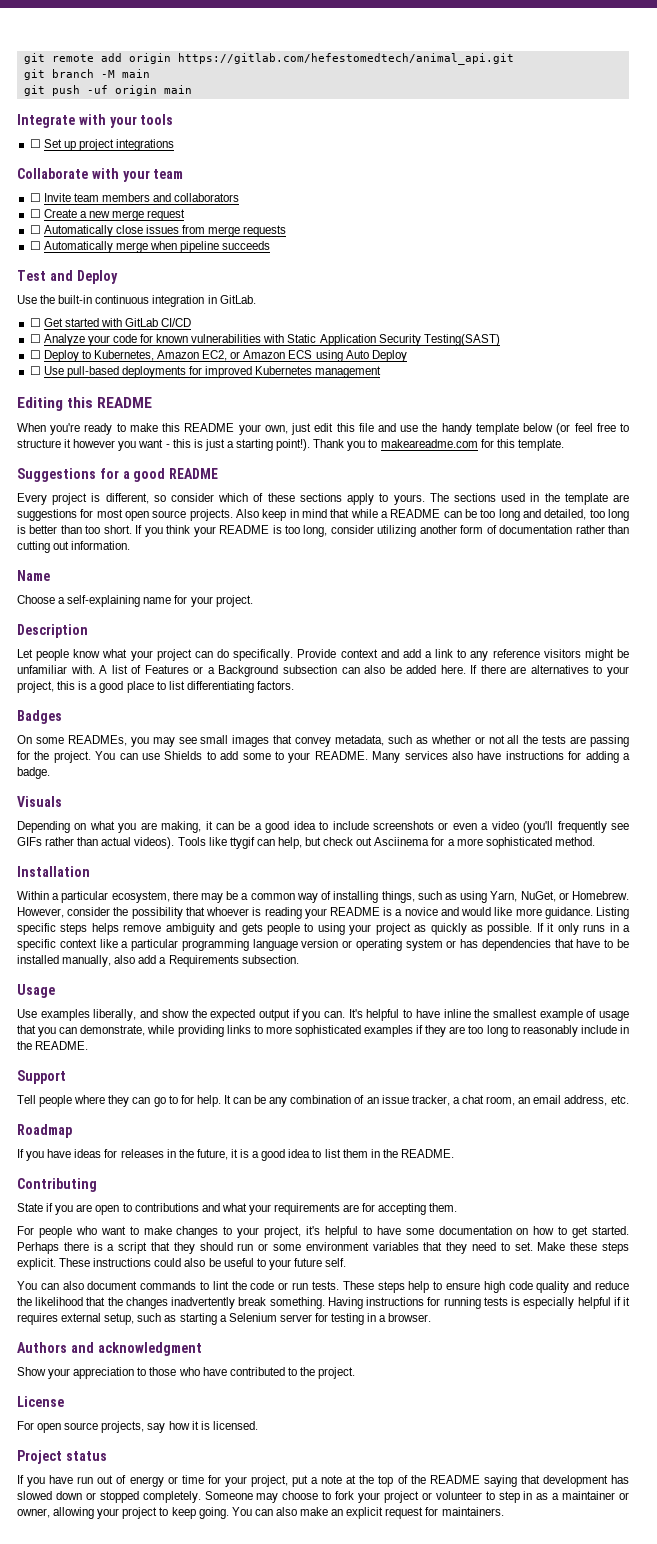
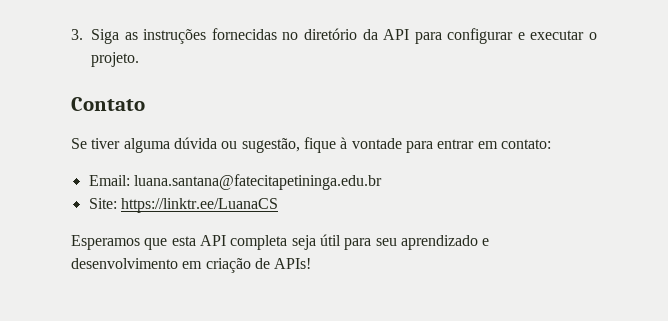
[23,53,514,65] [23,69,150,80] [23,85,192,96] [17,114,174,128] [29,139,175,151] [17,168,184,182] [29,193,240,202] [29,209,186,221] [29,225,287,237] [29,241,271,253] [17,270,118,284] [17,295,256,307] [29,318,192,327] [29,334,500,346] [29,350,407,362] [29,366,382,378] [17,397,153,411] [17,423,630,435] [17,439,564,451] [17,468,219,482] [17,493,630,505] [17,509,629,521] [17,525,629,537] [17,541,131,553] [17,570,50,581] [17,595,253,607] [17,624,88,638] [17,649,629,661] [17,665,629,677] [17,681,294,693] [17,710,62,724] [17,735,629,747] [17,751,630,763] [17,767,50,779] [17,796,62,807] [17,821,630,833] [17,837,595,849] [17,866,90,877] [17,891,630,903] [17,907,629,919] [17,923,631,935] [17,939,629,951] [17,955,299,967] [17,984,55,998] [17,1009,629,1021] [17,1025,629,1037] [17,1041,89,1050] [17,1070,66,1084] [17,1095,629,1107] [17,1124,72,1138] [17,1149,454,1161] [17,1178,97,1192] [17,1203,458,1215] [17,1226,629,1238] [17,1242,629,1254] [17,1258,347,1270] [17,1281,629,1293] [17,1297,631,1309] [17,1313,432,1325] [17,1342,202,1356] [17,1367,356,1379] [17,1396,64,1407] [17,1421,258,1433] [17,1450,107,1464] [17,1475,629,1487] [17,1491,629,1503] [17,1507,504,1519] git remote add origin https://gitlab.com/hefestomedtech/animal_api.git // git branch -M main // git push -uf origin main // Integrate with your tools // ☐ Set up project integrations // Collaborate with your team // ☐ Invite team members and collaborators // ☐ Create a new merge request // ☐ Automatically close issues from merge requests // ☐ Automatically merge when pipeline succeeds // Test and Deploy // Use the built-in continuous integration in GitLab. // ☐ Get started with GitLab CI/CD // ☐ Analyze your code for known vulnerabilities with Static Application Security Testing(SAST) // ☐ Deploy to Kubernetes, Amazon EC2, or Amazon ECS using Auto Deploy // ☐ Use pull-based deployments for improved Kubernetes management // Editing this README // When you're ready to make this README your own, just edit this file and use the handy template below (or feel free to structure it however you want - this is just a starting point!). Thank you to makeareadme.com for this template. // Suggestions for a good README // Every project is different, so consider which of these sections apply to yours. The sections used in the template are suggestions for most open source projects. Also keep in mind that while a README can be too long and detailed, too long is better than too short. If you think your README is too long, consider utilizing another form of documentation rather than cutting out information. // Name // Choose a self-explaining name for your project. // Description // Let people know what your project can do specifically. Provide context and add a link to any reference visitors might be unfamiliar with. A list of Features or a Background subsection can also be added here. If there are alternatives to your project, this is a good place to list differentiating factors. // Badges // On some READMEs, you may see small images that convey metadata, such as whether or not all the tests are passing for the project. You can use Shields to add some to your README. Many services also have instructions for adding a badge. // Visuals // Depending on what you are making, it can be a good idea to include screenshots or even a video (you'll frequently see GIFs rather than actual videos). Tools like ttygif can help, but check out Asciinema for a more sophisticated method. // Installation // Within a particular ecosystem, there may be a common way of installing things, such as using Yarn, NuGet, or Homebrew. However, consider the possibility that whoever is reading your README is a novice and would like more guidance. Listing specific steps helps remove ambiguity and gets people to using your project as quickly as possible. If it only runs in a specific context like a particular programming language version or operating system or has dependencies that have to be installed manually, also add a Requirements subsection. // Usage // Use examples liberally, and show the expected output if you can. It's helpful to have inline the smallest example of usage that you can demonstrate, while providing links to more sophisticated examples if they are too long to reasonably include in the README. // Support // Tell people where they can go to for help. It can be any combination of an issue tracker, a chat room, an email address, etc. // Roadmap // If you have ideas for releases in the future, it is a good idea to list them in the README. // Contributing // State if you are open to contributions and what your requirements are for accepting them. // For people who want to make changes to your project, it's helpful to have some documentation on how to get started. Perhaps there is a script that they should run or some environment variables that they need to set. Make these steps explicit. These instructions could also be useful to your future self. // You can also document commands to lint the code or run tests. These steps help to ensure high code quality and reduce the likelihood that the changes inadvertently break something. Having instructions for running tests is especially helpful if it requires external setup, such as starting a Selenium server for testing in a browser. // Authors and acknowledgment // Show your appreciation to those who have contributed to the project. // License // For open source projects, say how it is licensed. // Project status // If you have run out of energy or time for your project, put a note at the top of the README saying that development has slowed down or stopped completely. Someone may choose to fork your project or volunteer to step in as a maintainer or owner, allowing your project to keep going. You can also make an explicit request for maintainers. -> [71,28,597,44] [91,52,140,67] [71,97,145,111] [71,137,551,153] [88,174,382,190] [88,198,278,213] [71,234,490,250] [71,258,312,273] 3. Siga as instruções fornecidas no diretório da API para configurar e executar o projeto. // Contato // Se tiver alguma dúvida ou sugestão, fique à vontade para entrar em contato: // Email: luana.santana@fatecitapetininga.edu.br // Site: https://linktr.ee/LuanaCS // Esperamos que esta API completa seja útil para seu aprendizado e desenvolvimento em criação de APIs!

